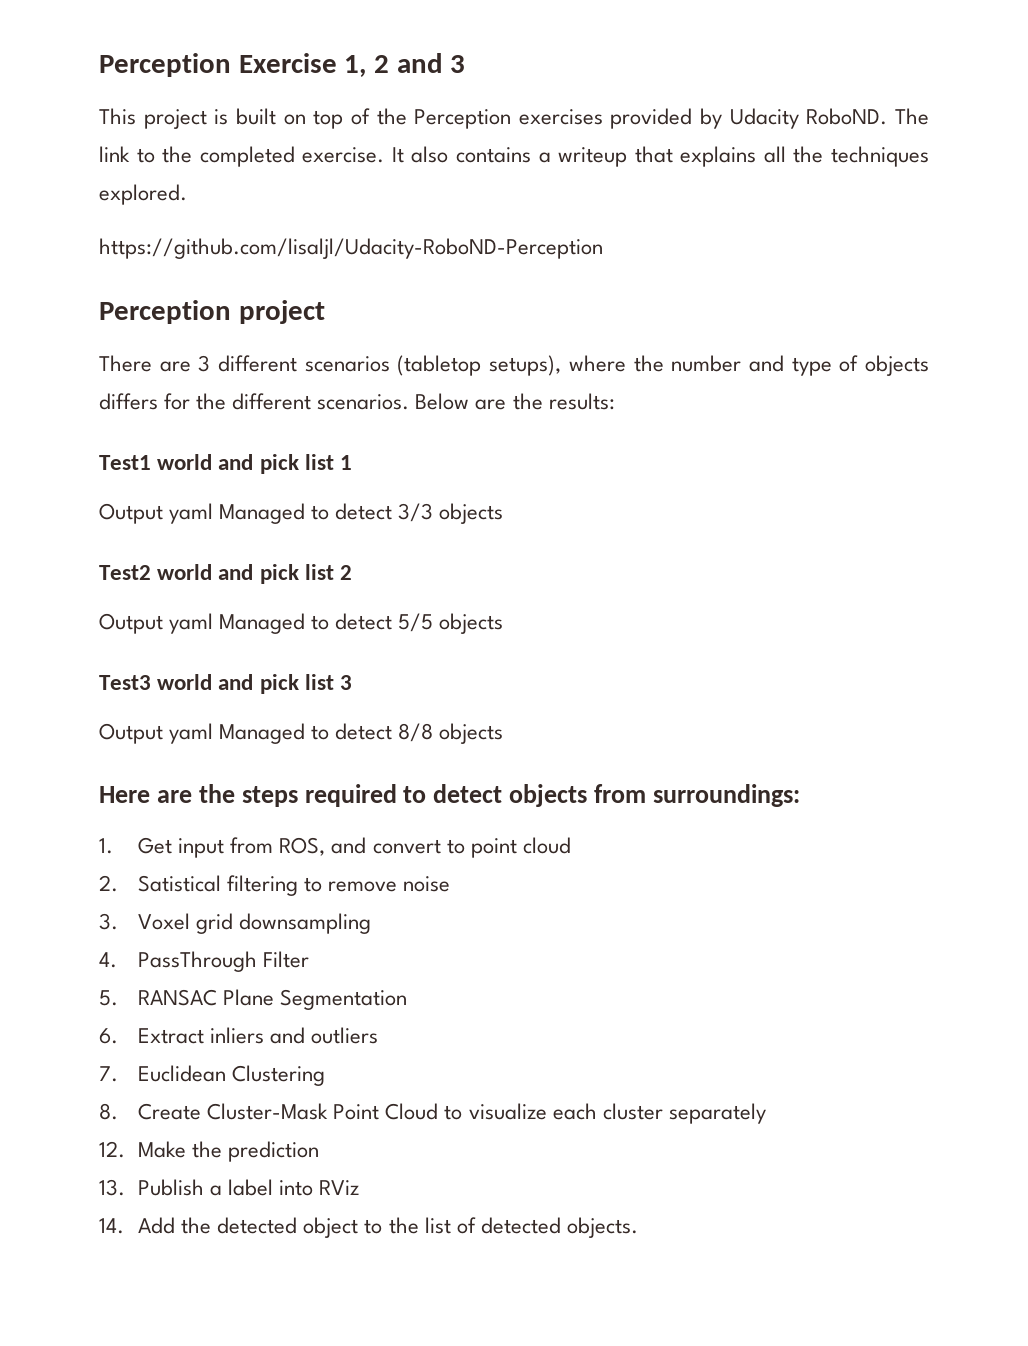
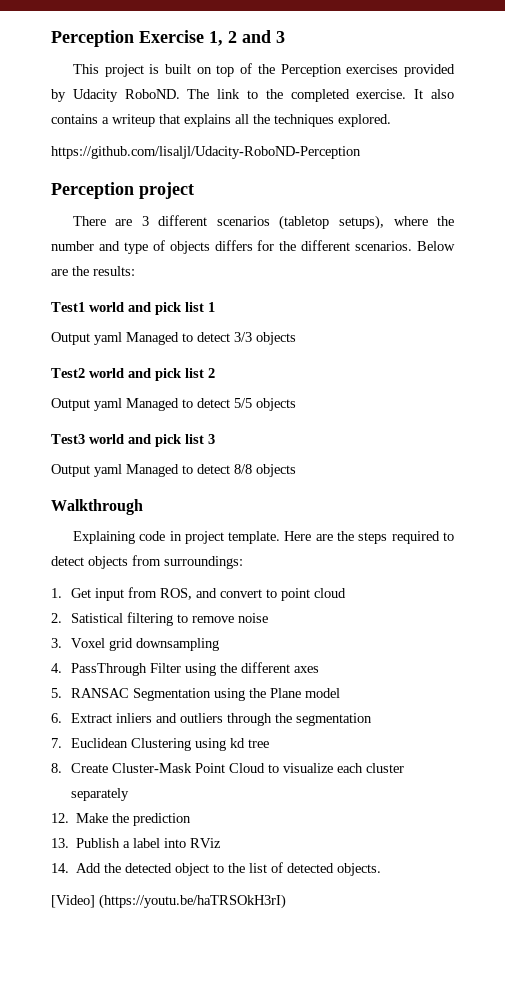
(504, 733) none -> [51,499,143,515] [72,531,281,544] Walkthrough // Explaining code in project template.
[99,989,408,1010] // 5. RANSAC Plane Segmentation -> [184,662,319,676] [51,688,340,701] using the different axes // 5. RANSAC Segmentation using the Plane model
(379, 1035) none -> [226,713,372,726] through the segmentation
(326, 1075) none -> [194,738,269,751] using kd tree
(638, 1227) none -> [51,894,286,909] // [Video] (https://youtu.be/haTRSOkH3rI)

